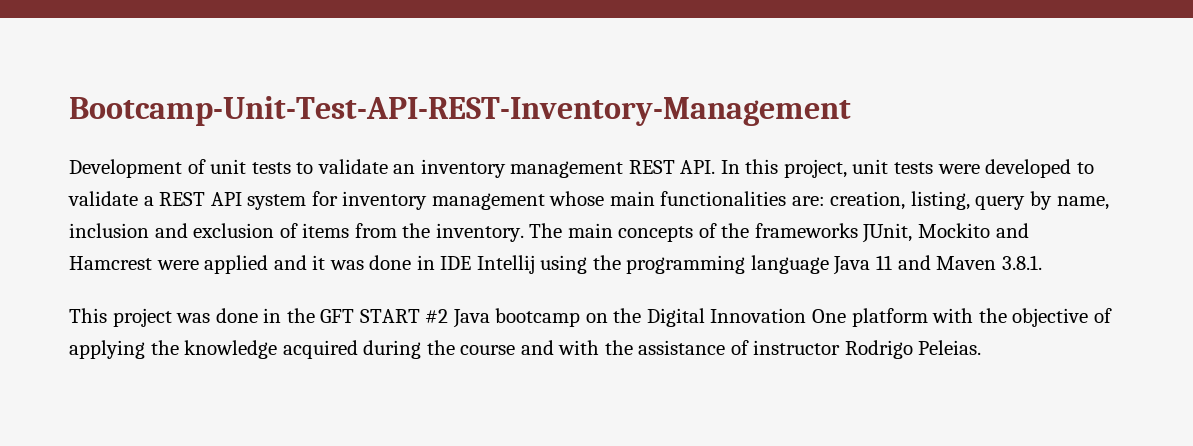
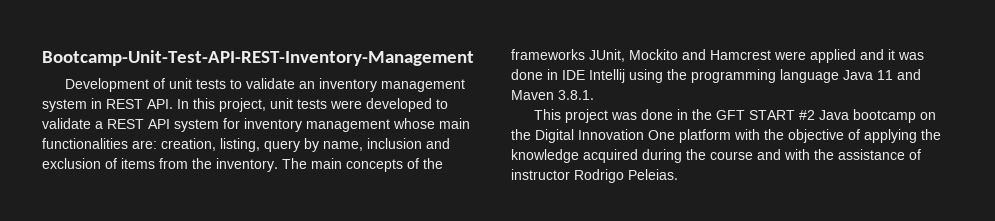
(624, 169) none -> [42,98,102,112] system in

